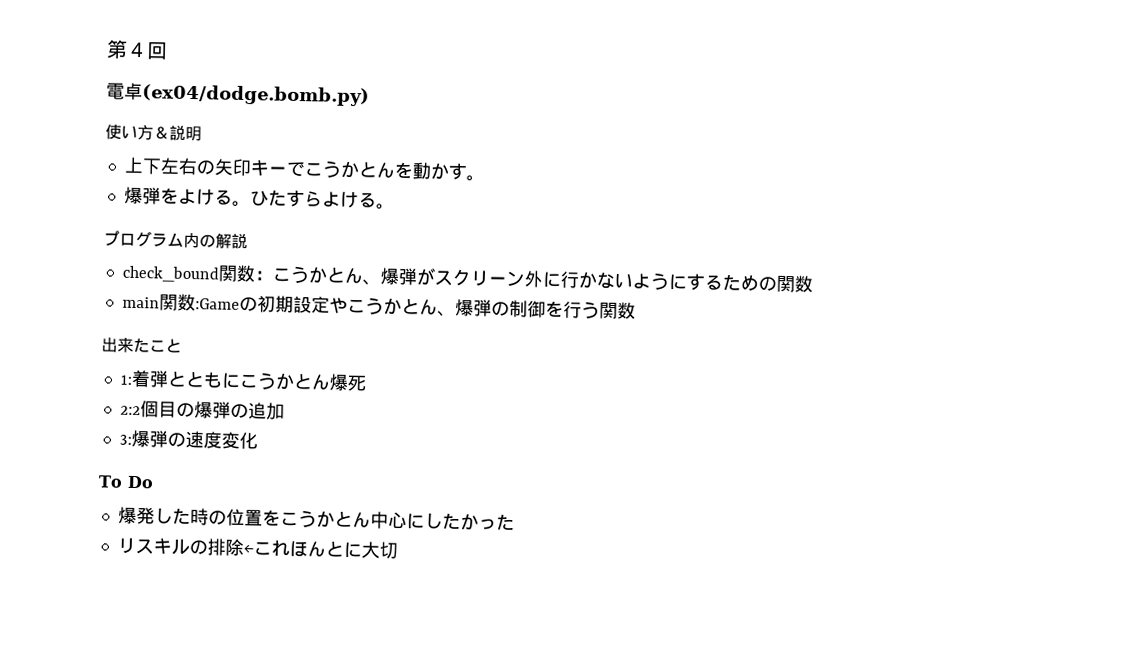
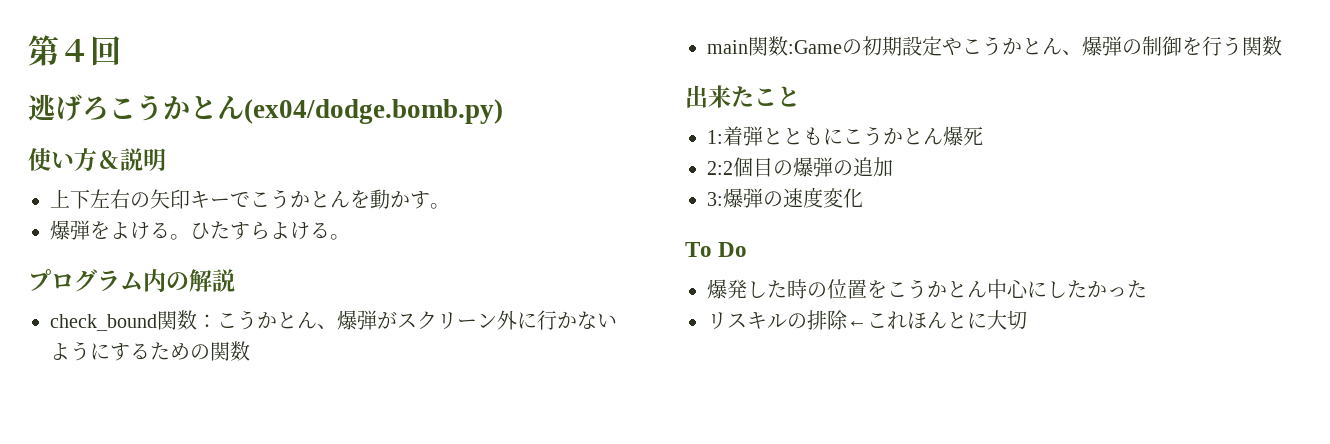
[106,82,143,101] 電卓 -> [28,94,244,121] 逃げろこうかとん

